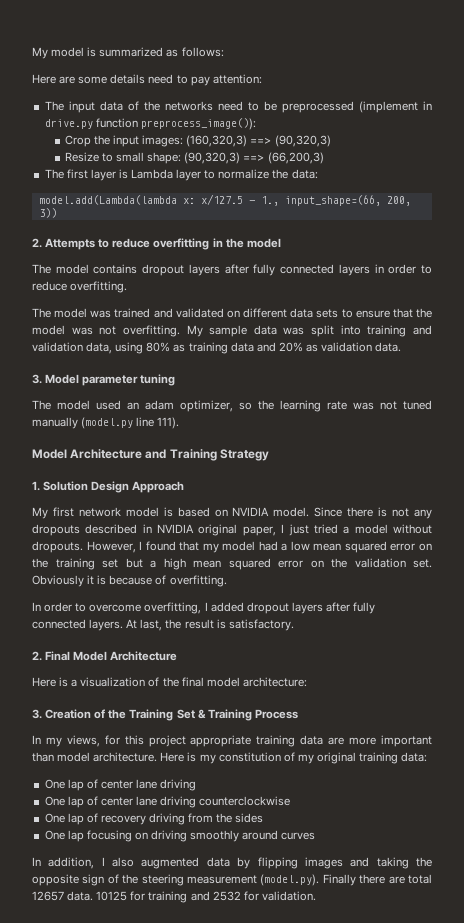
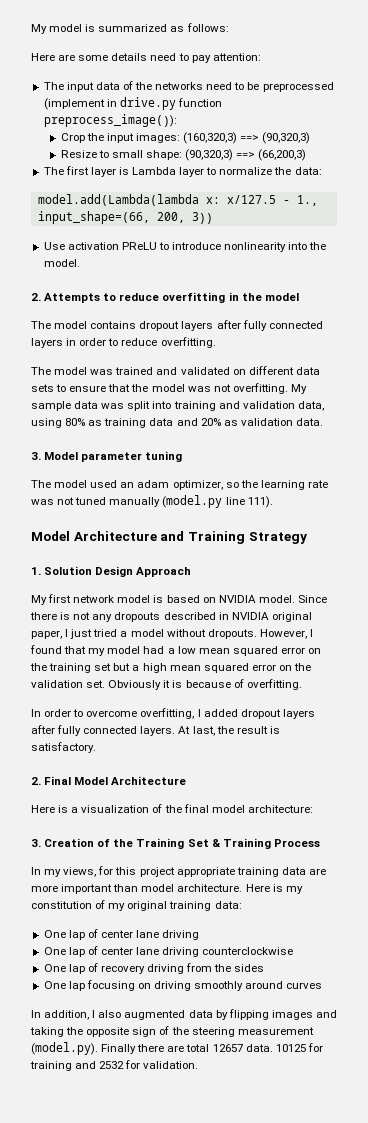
(57, 213) none -> [43,242,327,252] [43,259,80,267] // Use activation PReLU to introduce nonlinearity into the model.

